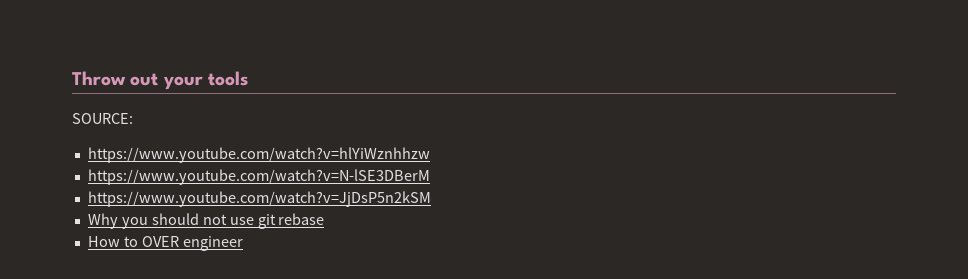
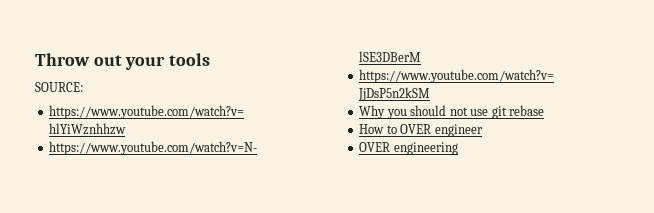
(243, 243) none -> [359,142,458,155] // OVER engineering

